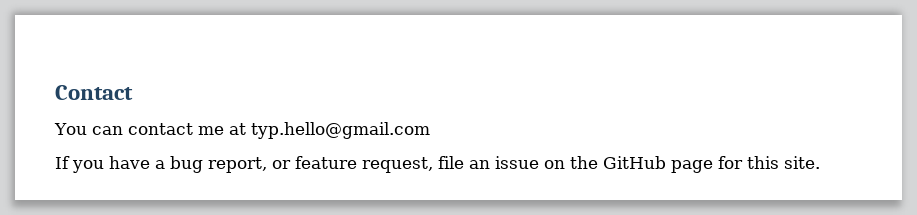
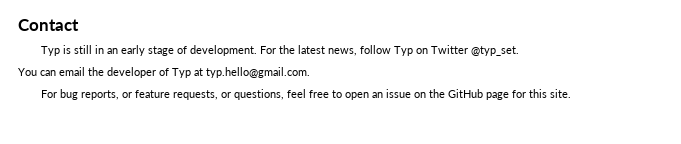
[54,122,430,139] [55,156,464,173] You can contact me at typ.hello@gmail.com // If you have a bug report, or feature request, file -> [41,45,520,56] [18,67,310,78] [41,89,370,100] Typ is still in an early stage of development. For the latest news, follow Typ on Twitter @typ_set. // You can email the developer of Typ at typ.hello@gmail.com. // For bug reports, or feature requests, or questions, feel free to open

